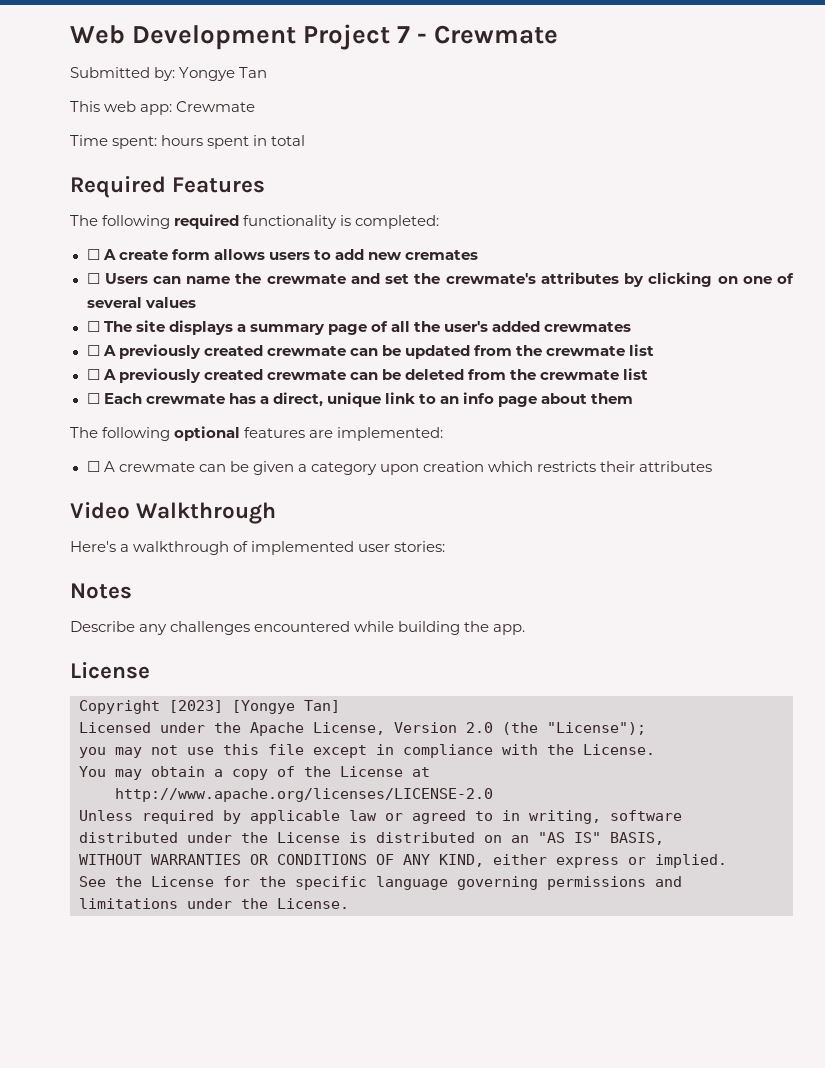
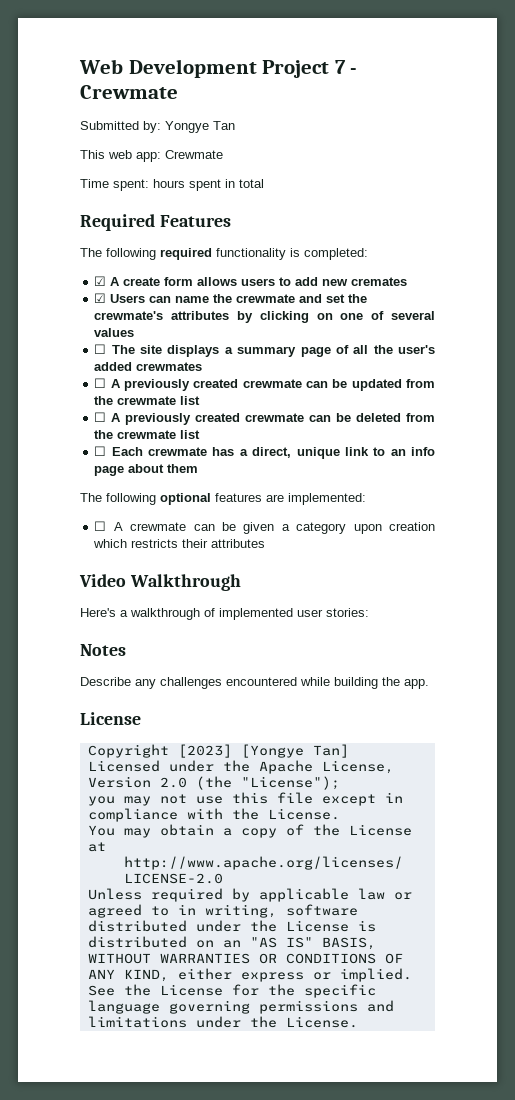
[86,249,100,260] ☐ -> [94,276,107,286] ☑
[86,273,100,284] ☐ -> [94,293,107,303] ☑

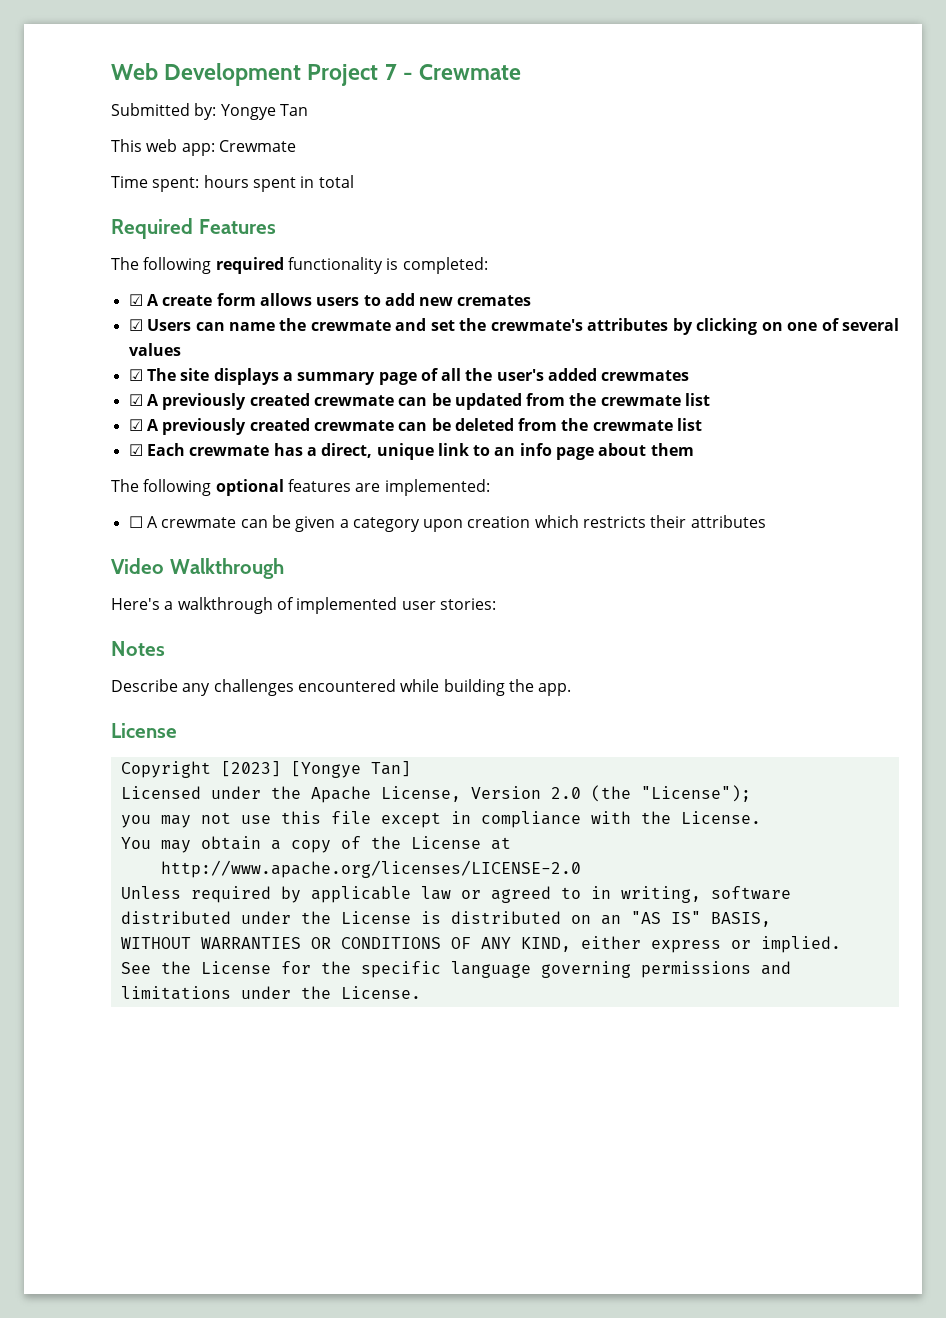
[94,344,107,354] ☐ -> [128,369,143,381] ☑
[94,378,107,388] ☐ -> [128,394,143,406] ☑
[94,412,107,422] ☐ -> [128,419,143,431] ☑
[94,446,107,456] ☐ -> [128,444,143,456] ☑

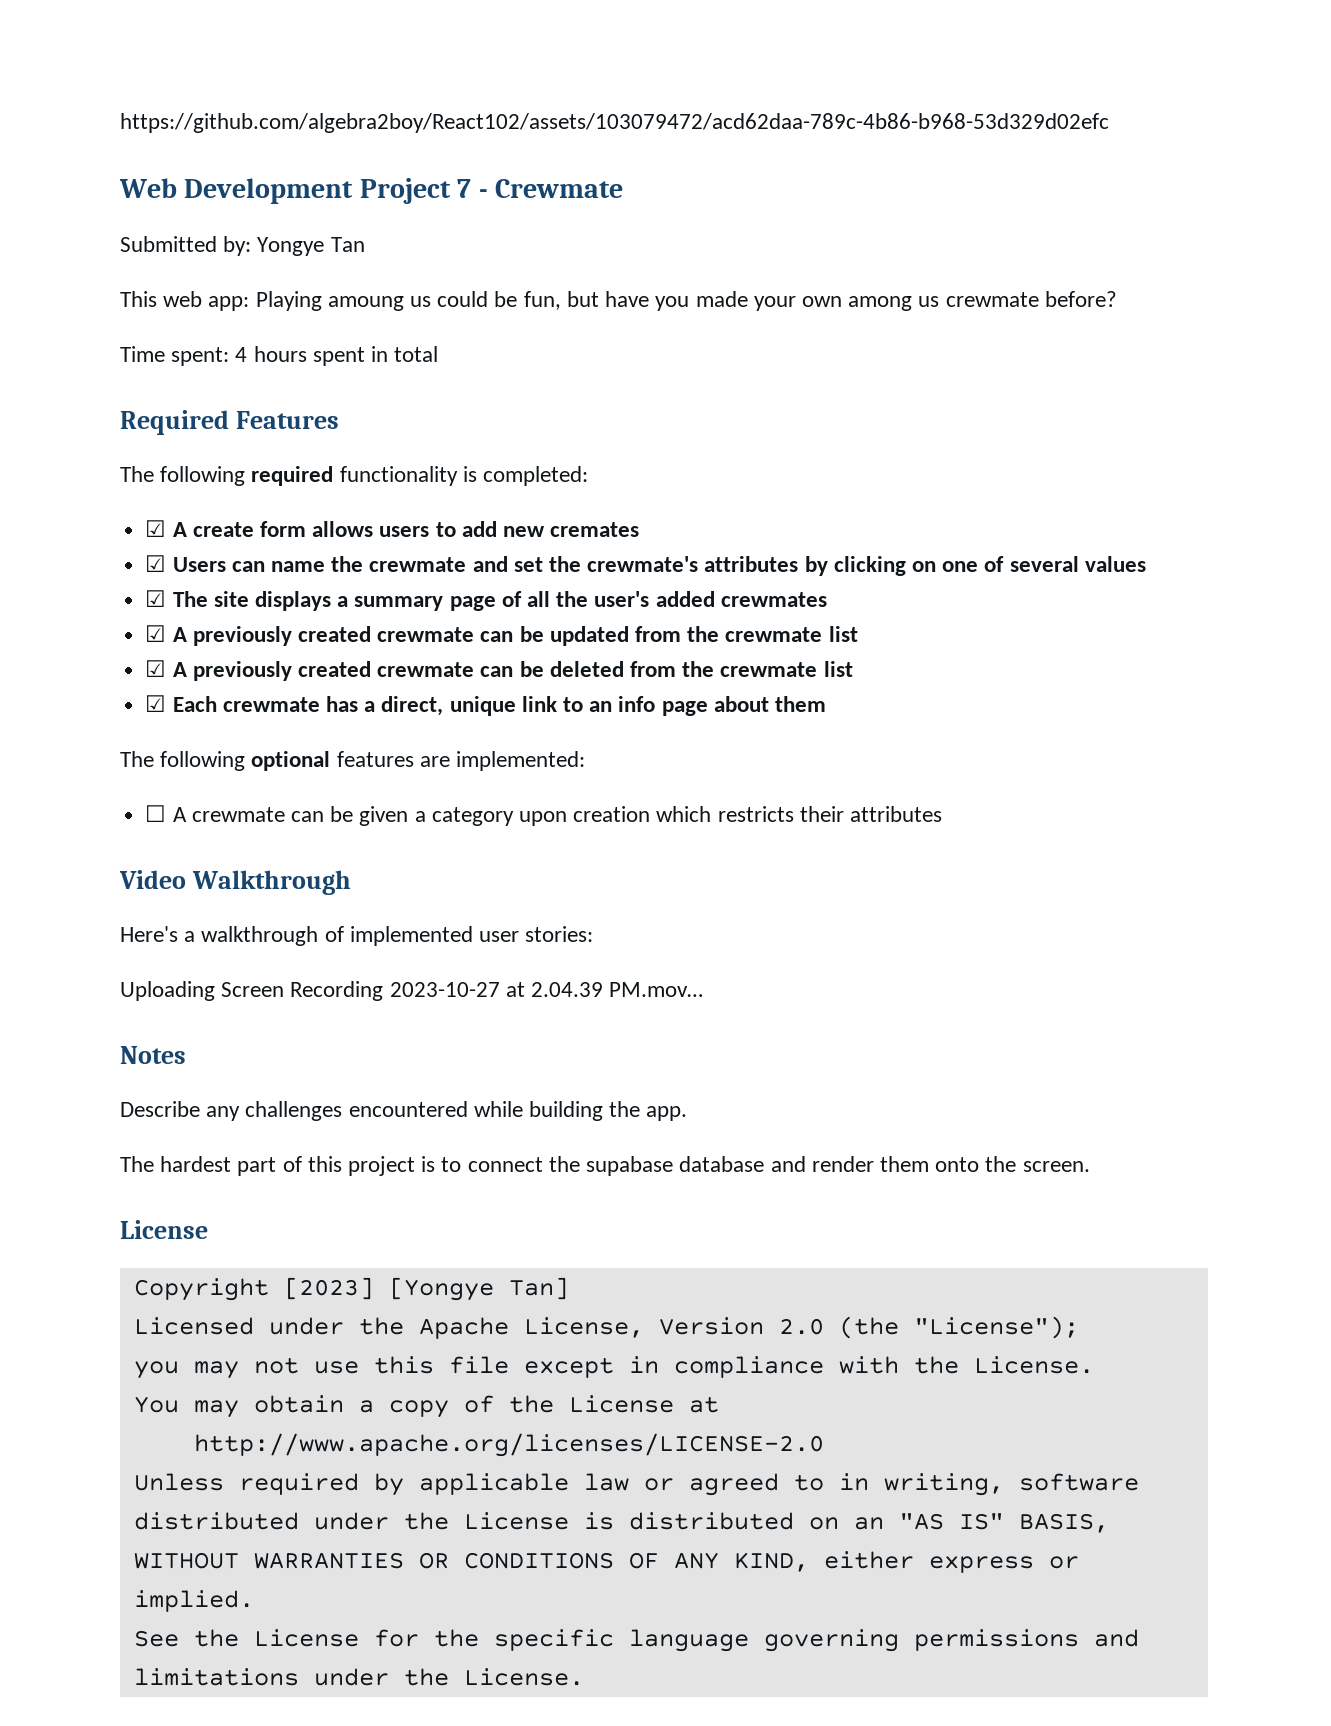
(111, 71) none -> [120,113,1109,133] https://github.com/algebra2boy/React102/assets/103079472/acd62daa-789c-4b86-b968-53d329d02efc //
[218,140,296,152] Crewmate -> [255,291,1117,311] Playing amoung us could be fun, but have you made your own among us crewmate before?
(200, 184) none -> [235,347,248,362] 4
(496, 604) none -> [120,981,704,1001] // Uploading Screen Recording 2023-10-27 at 2.04.39 PM.mov…
(572, 689) none -> [120,1156,1090,1176] // The hardest part of this project is to connect the supabase database and render them onto the screen.

